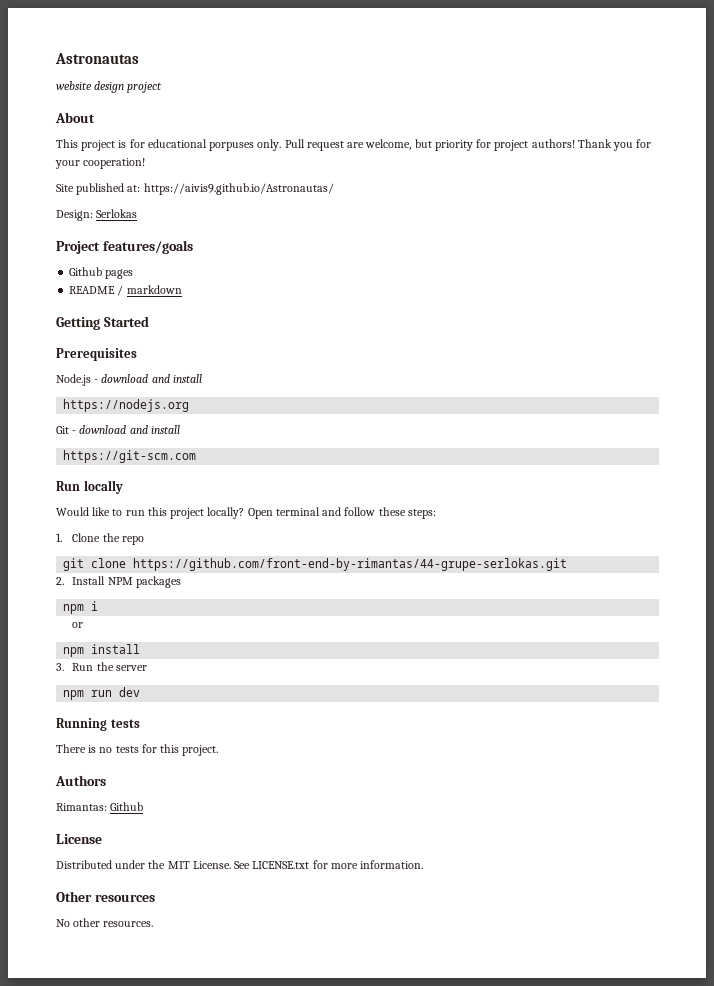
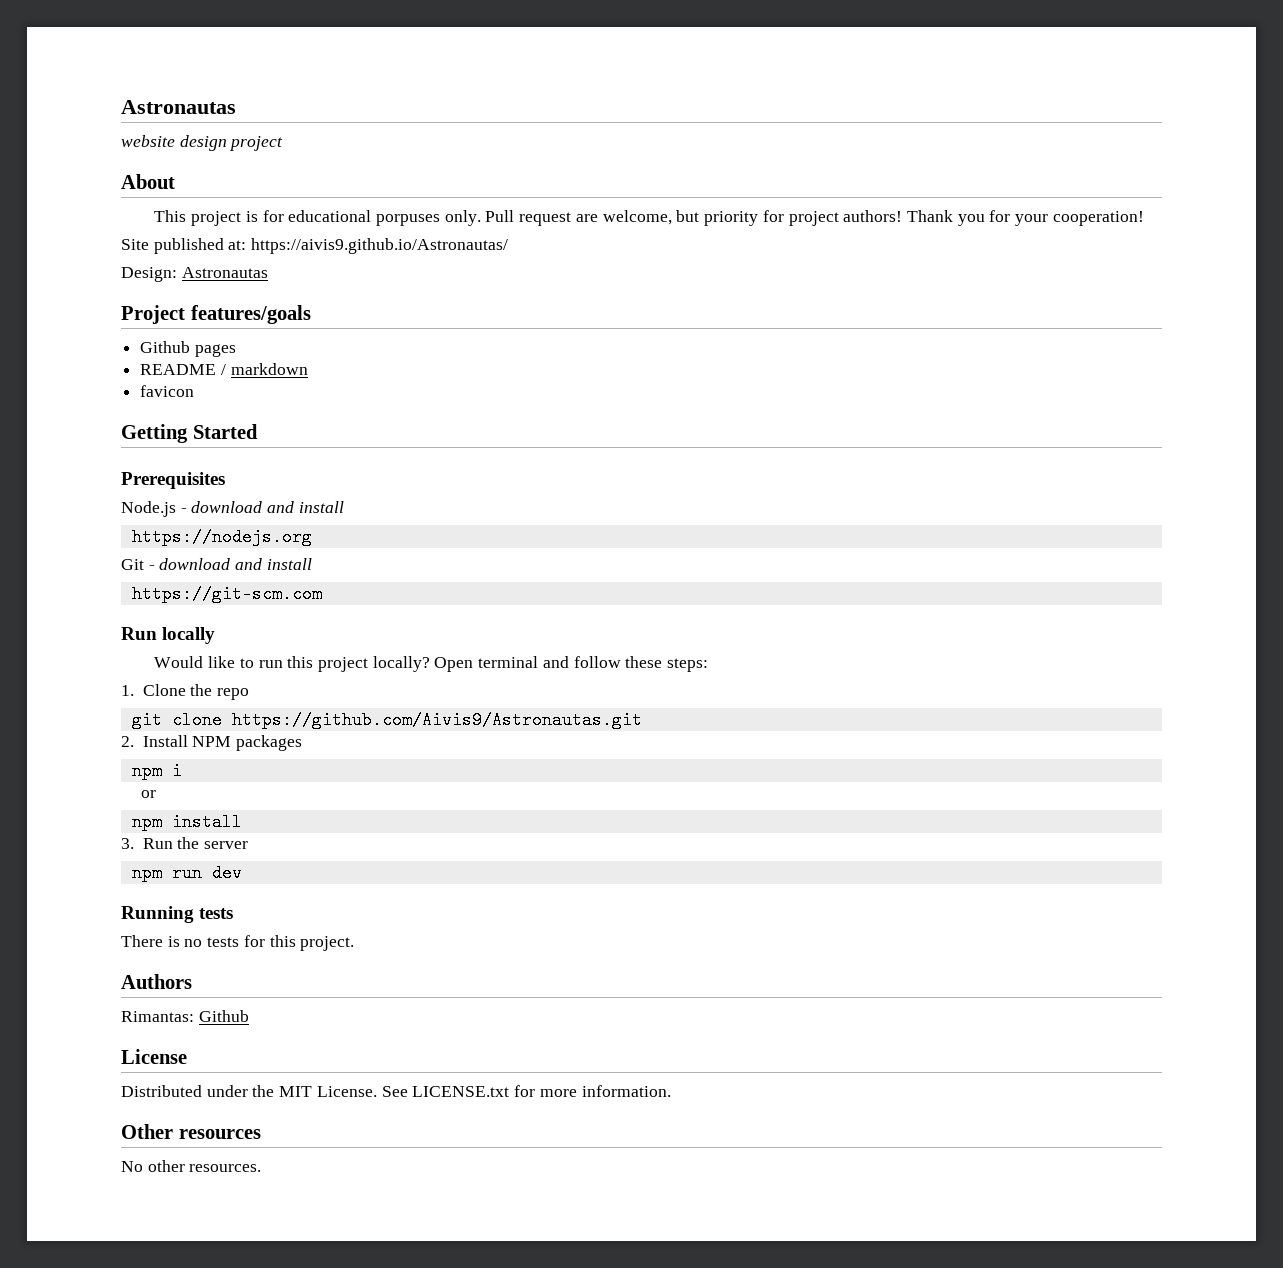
[96,209,138,218] Serlokas -> [181,267,268,278] Astronautas
(182, 289) none -> [140,385,195,397] // favicon
[133,558,568,571] https://github.com/front-end-by-rimantas/44-grupe-serlokas.git -> [231,711,642,729] https://github.com/Aivis9/Astronautas.git

